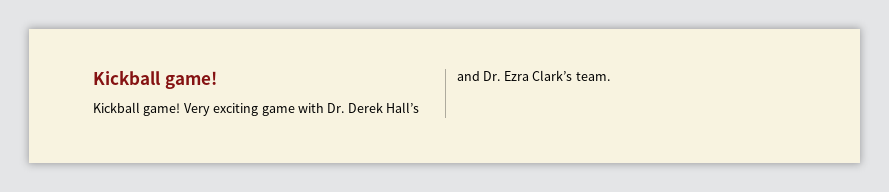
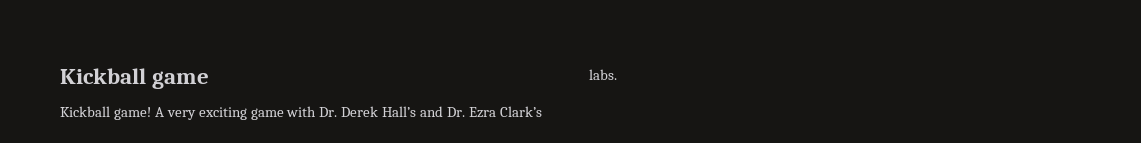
[93,70,217,89] [93,102,210,116] Kickball game! // Kickball game! Very -> [60,68,210,89] [60,106,196,120] Kickball game // Kickball game! A very
[575,72,610,81] team. -> [589,69,617,80] labs.

